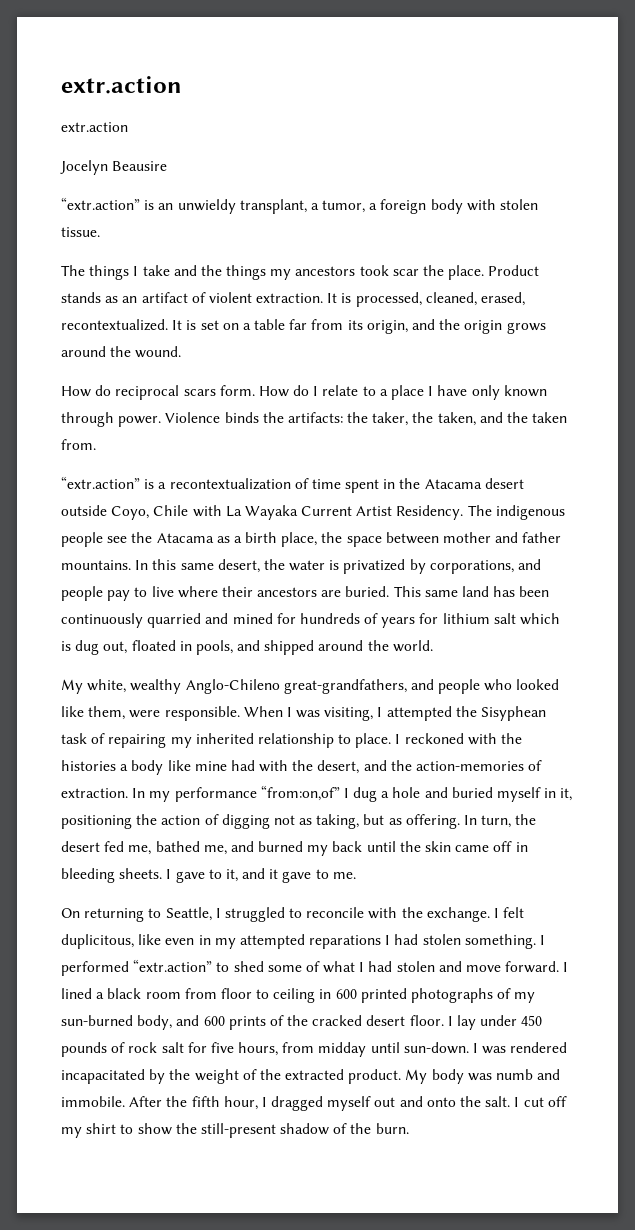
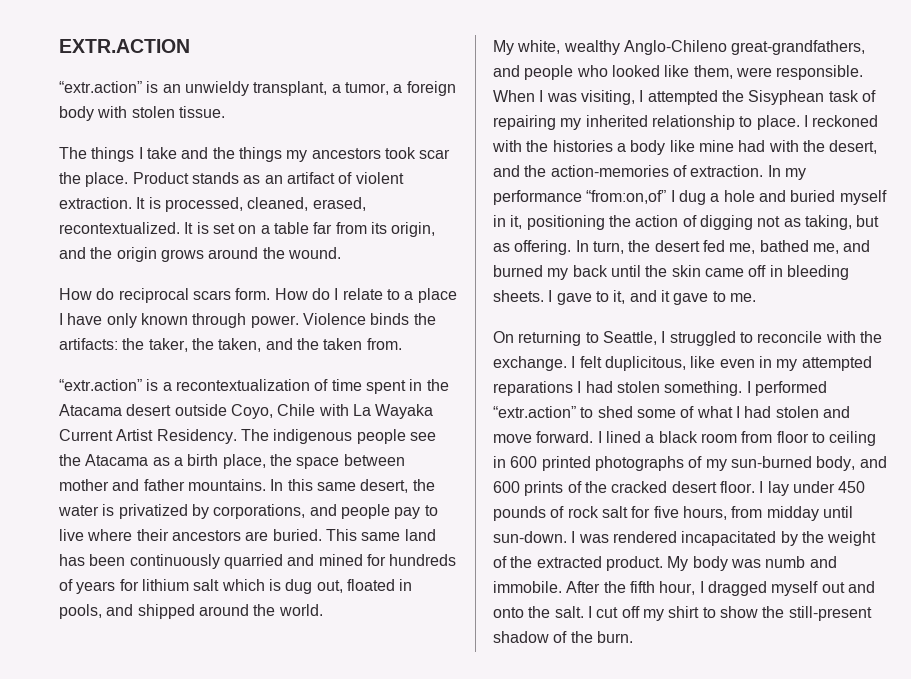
[61,76,182,94] [61,122,128,132] [60,160,168,175] extr.action // extr.action // Jocelyn Beausire -> [59,39,190,53] EXTR.ACTION

